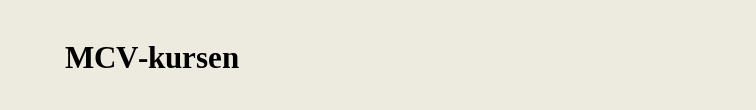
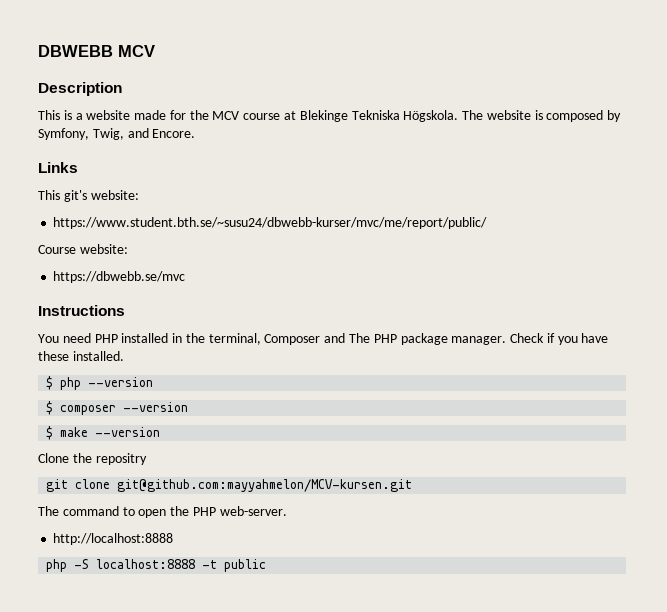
[65,46,239,68] MCV-kursen -> [38,45,155,57] [38,82,122,96] [38,110,622,122] [38,128,196,140] [38,162,78,173] [38,190,139,202] [53,217,488,229] [38,244,128,254] [53,271,186,283] [38,305,125,316] [38,333,609,345] [38,351,124,361] [46,376,154,390] [46,401,189,415] [46,426,161,440] [38,453,147,465] [46,479,413,492] [38,506,287,518] [53,533,174,545] [46,559,267,572] DBWEBB MCV // Description // This is a website made for the MCV course at Blekinge Tekniska Högskola. The website is composed by Symfony, Twig, and Encore. // Links // This git's website: // https://www.student.bth.se/~susu24/dbwebb-kurser/mvc/me/report/public/ // Course website: // https://dbwebb.se/mvc // Instructions // You need PHP installed in the terminal, Composer and The PHP package manager. Check if you have these installed. // $ php --version // $ composer --version // $ make --version // Clone the repositry // git clone git@github.com:mayyahmelon/MCV-kursen.git // The command to open the PHP web-server. // http://localhost:8888 // php -S localhost:8888 -t public

